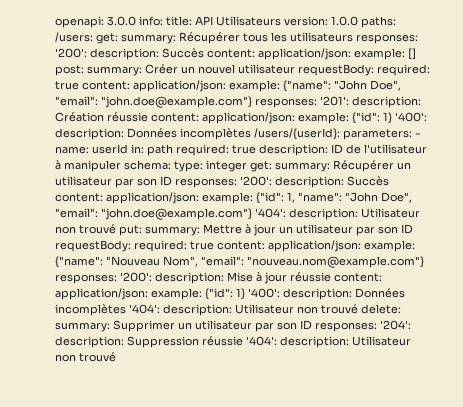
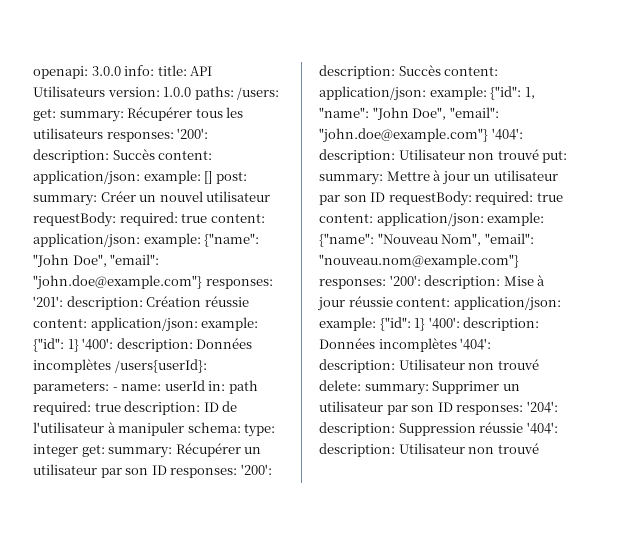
[254,128,340,140] /users/{userId}: -> [114,359,207,373] /users{userId}:

